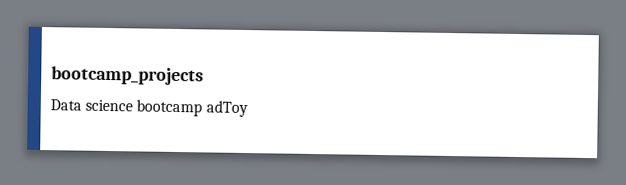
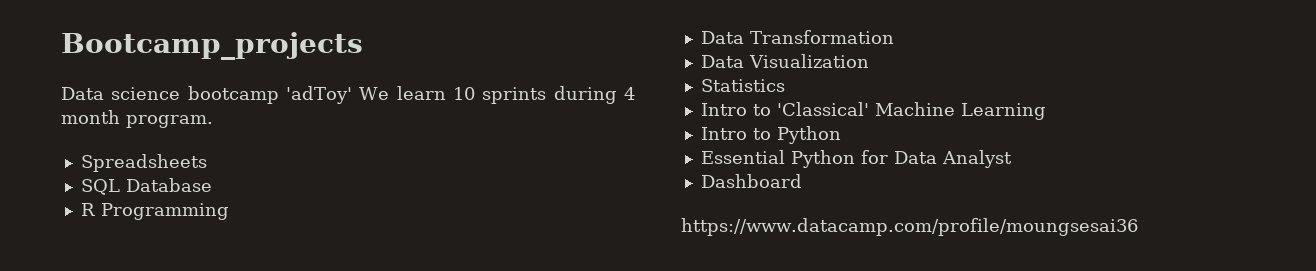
[51,66,204,86] bootcamp_projects -> [61,32,363,60] Bootcamp_projects
[205,100,248,118] adToy -> [286,86,635,104] [61,110,213,128] [80,154,207,172] [80,178,212,195] [80,203,229,220] [700,30,894,44] [700,54,869,68] [700,79,785,92] [700,102,1046,120] [700,126,841,144] [700,150,1012,168] [700,174,802,188] [681,218,1138,236] 'adToy' We learn 10 sprints during 4 month program. // Spreadsheets // SQL Database // R Programming // Data Transformation // Data Visualization // Statistics // Intro to 'Classical' Machine Learning // Intro to Python // Essential Python for Data Analyst // Dashboard // https://www.datacamp.com/profile/moungsesai36

